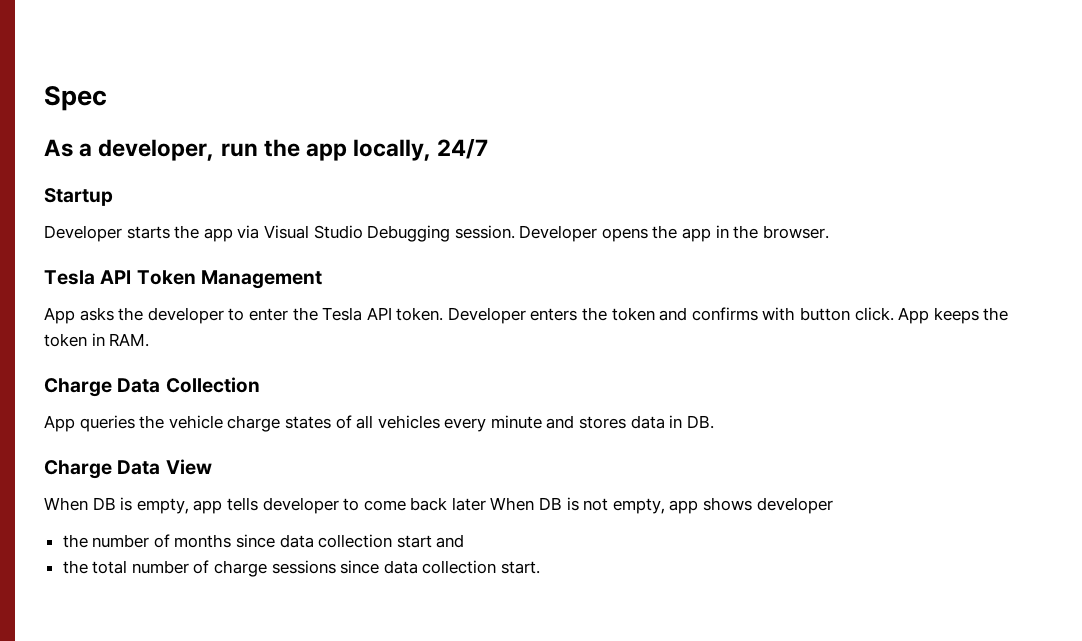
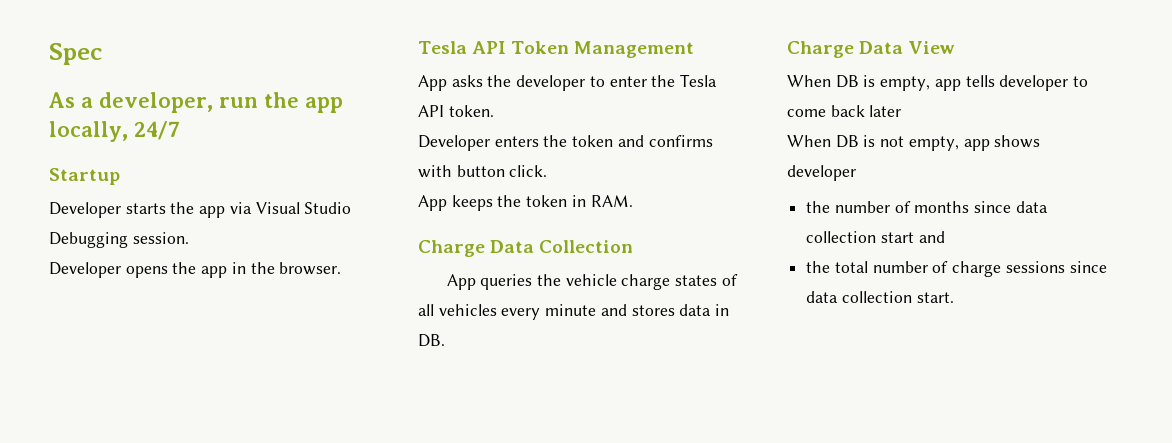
(515, 232) none -> (189, 238) //
(444, 314) none -> (494, 111) //
(894, 314) none -> (548, 171) //
(486, 504) none -> (902, 111) //

